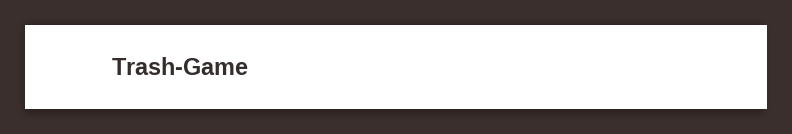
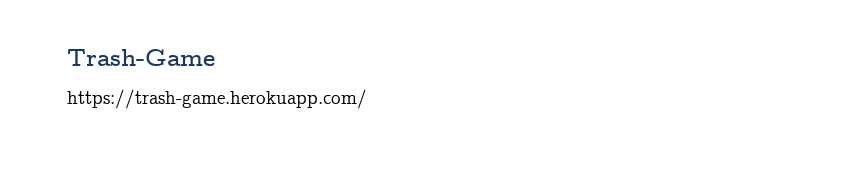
(248, 66) none -> [67,89,367,109] // https://trash-game.herokuapp.com/

